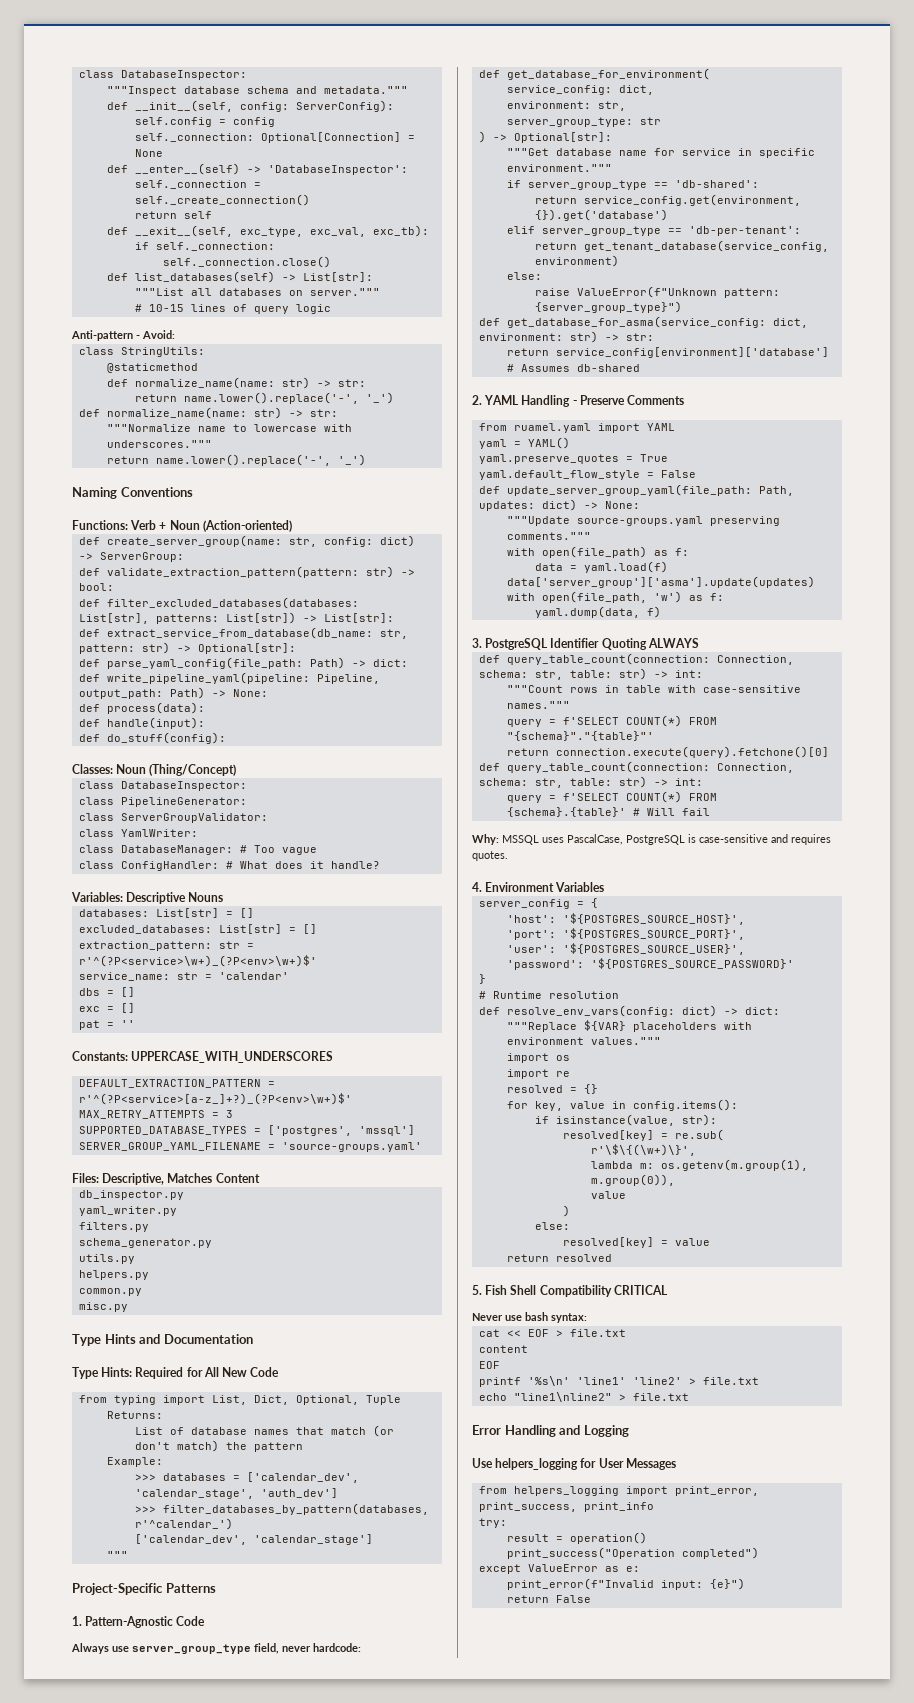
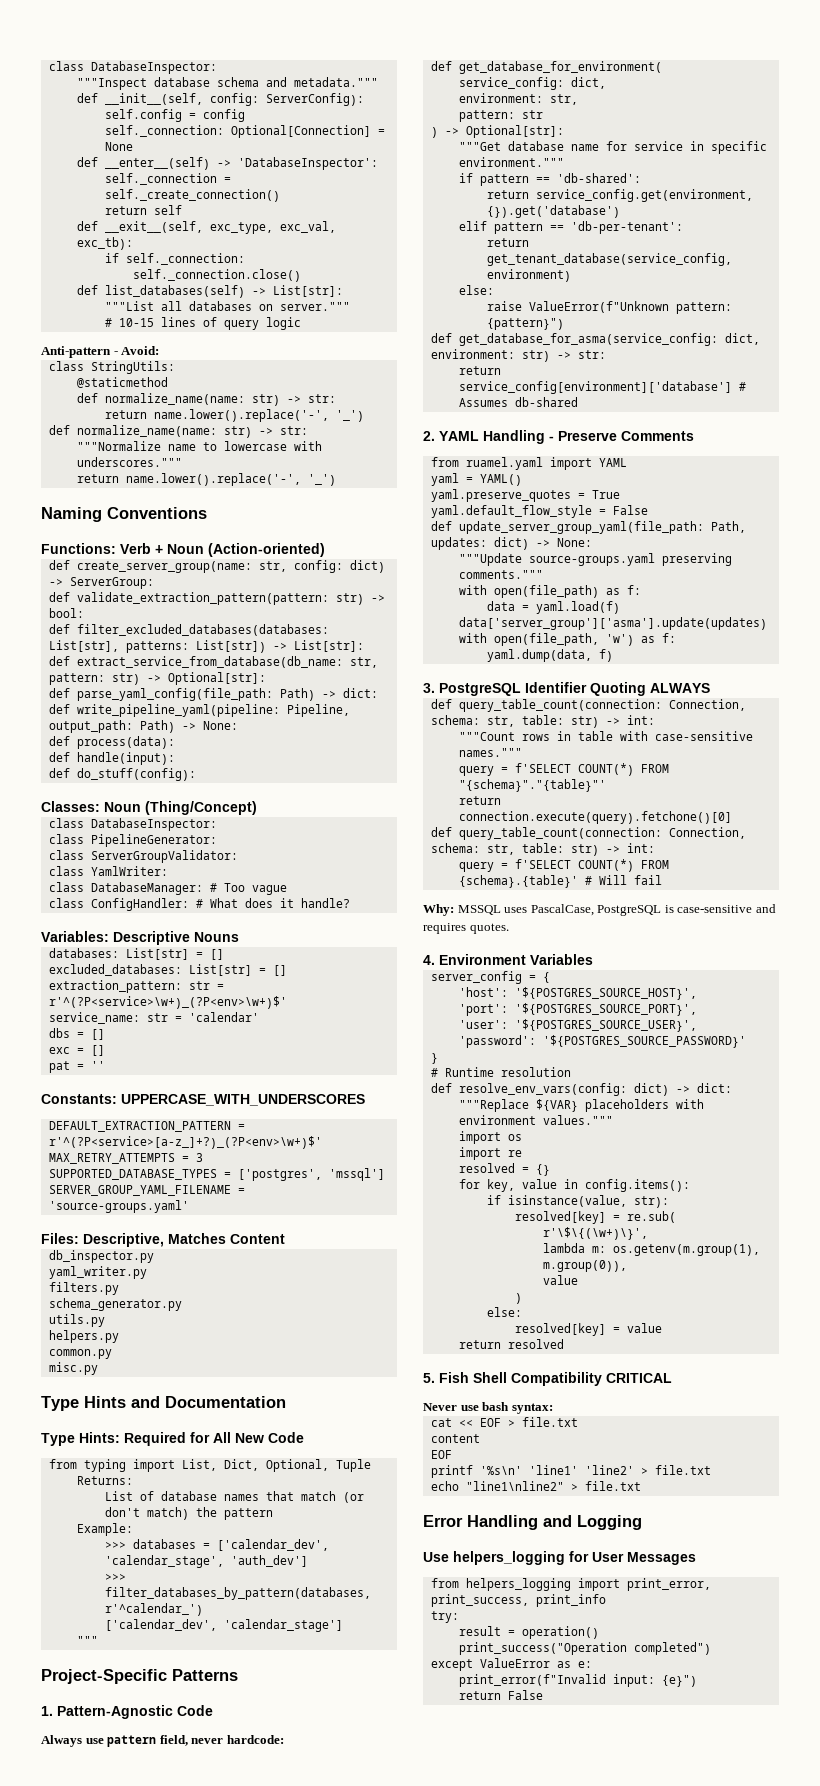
[132,1644,251,1654] server_group_type -> [107,1735,157,1747] pattern
[506,117,633,127] server_group_type: -> [458,110,515,122] pattern:
[527,180,647,190] server_group_type -> [479,174,529,186] pattern
[541,226,661,236] server_group_type -> [493,222,543,234] pattern
[534,301,682,313] {server_group_type}") -> [486,318,564,330] {pattern}")

